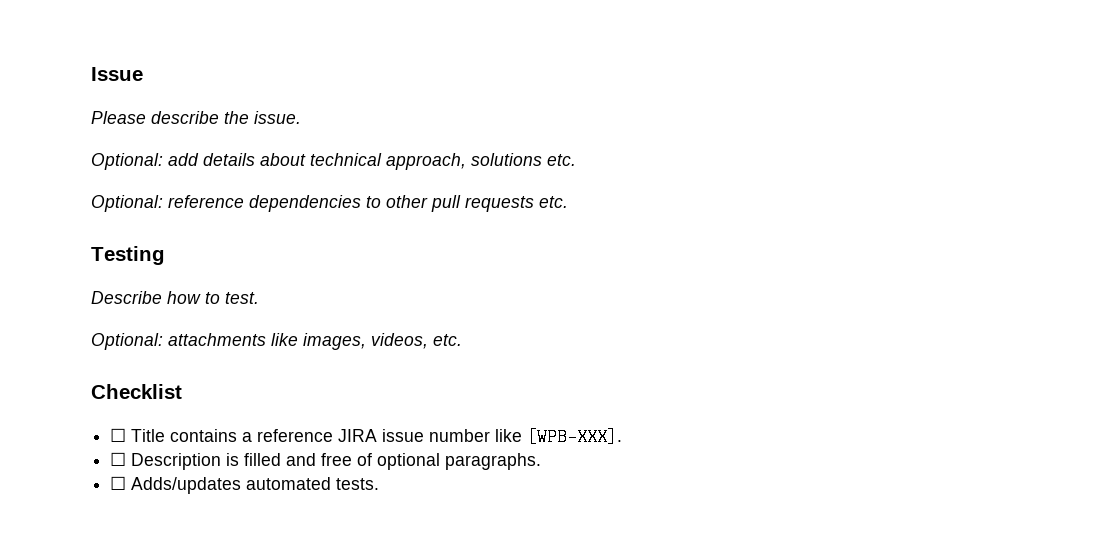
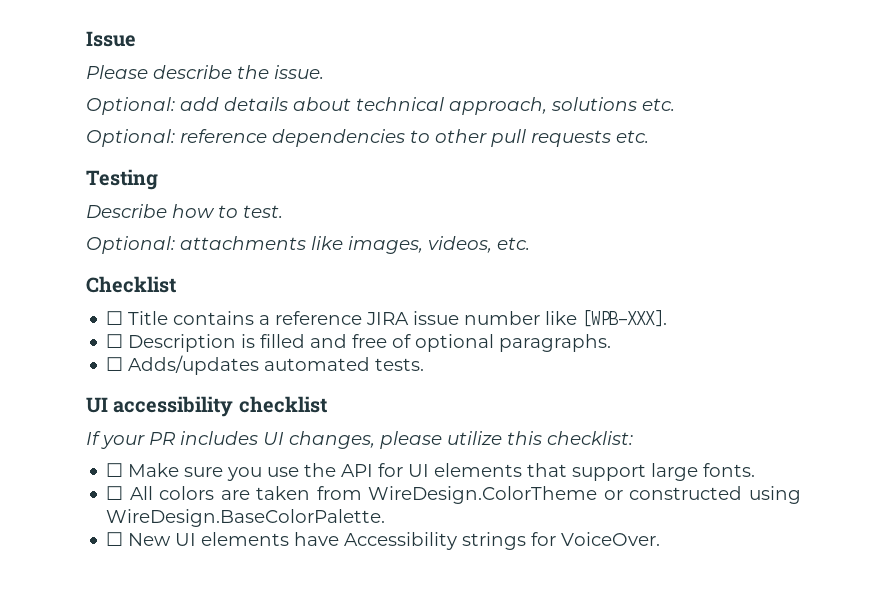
(380, 484) none -> [86,396,327,417] [86,431,633,449] [106,463,756,481] [106,486,801,504] [106,509,386,527] [106,532,661,550] // UI accessibility checklist // If your PR includes UI changes, please utilize this checklist: // ☐ Make sure you use the API for UI elements that support large fonts. // ☐ All colors are taken from WireDesign.ColorTheme or constructed using WireDesign.BaseColorPalette. // ☐ New UI elements have Accessibility strings for VoiceOver.

